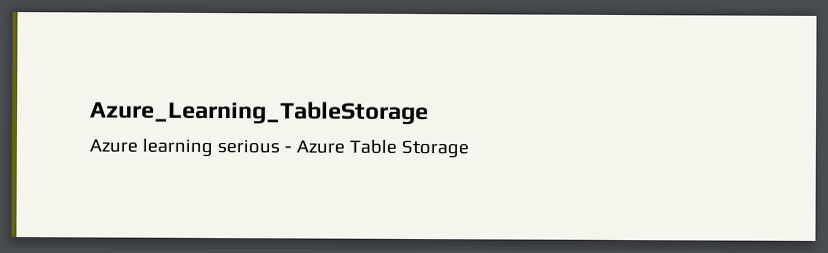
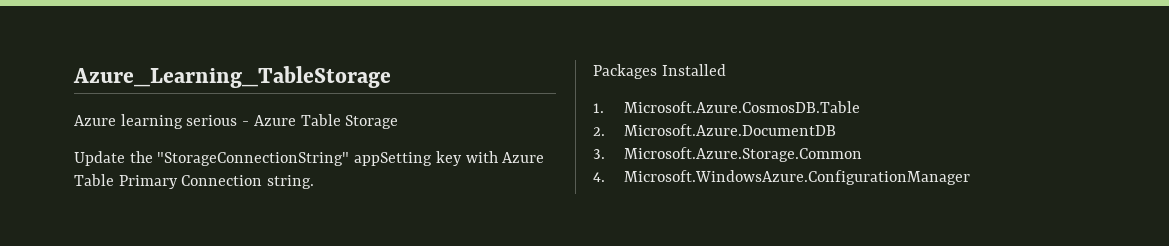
(469, 149) none -> [74,151,545,166] [74,174,315,189] [593,64,726,79] [593,101,860,113] [593,124,836,136] [593,147,862,162] [593,170,970,185] // Update the "StorageConnectionString" appSetting key with Azure Table Primary Connection string. // Packages Installed // 1. Microsoft.Azure.CosmosDB.Table // 2. Microsoft.Azure.DocumentDB // 3. Microsoft.Azure.Storage.Common // 4. Microsoft.WindowsAzure.ConfigurationManager

